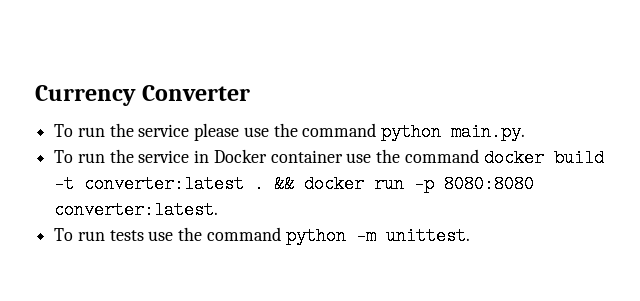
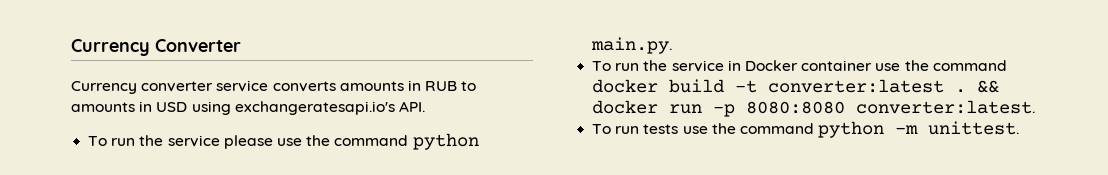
(251, 93) none -> [71,80,477,94] [71,101,425,115] // Currency converter service converts amounts in RUB to amounts in USD using exchangeratesapi.io's API.

